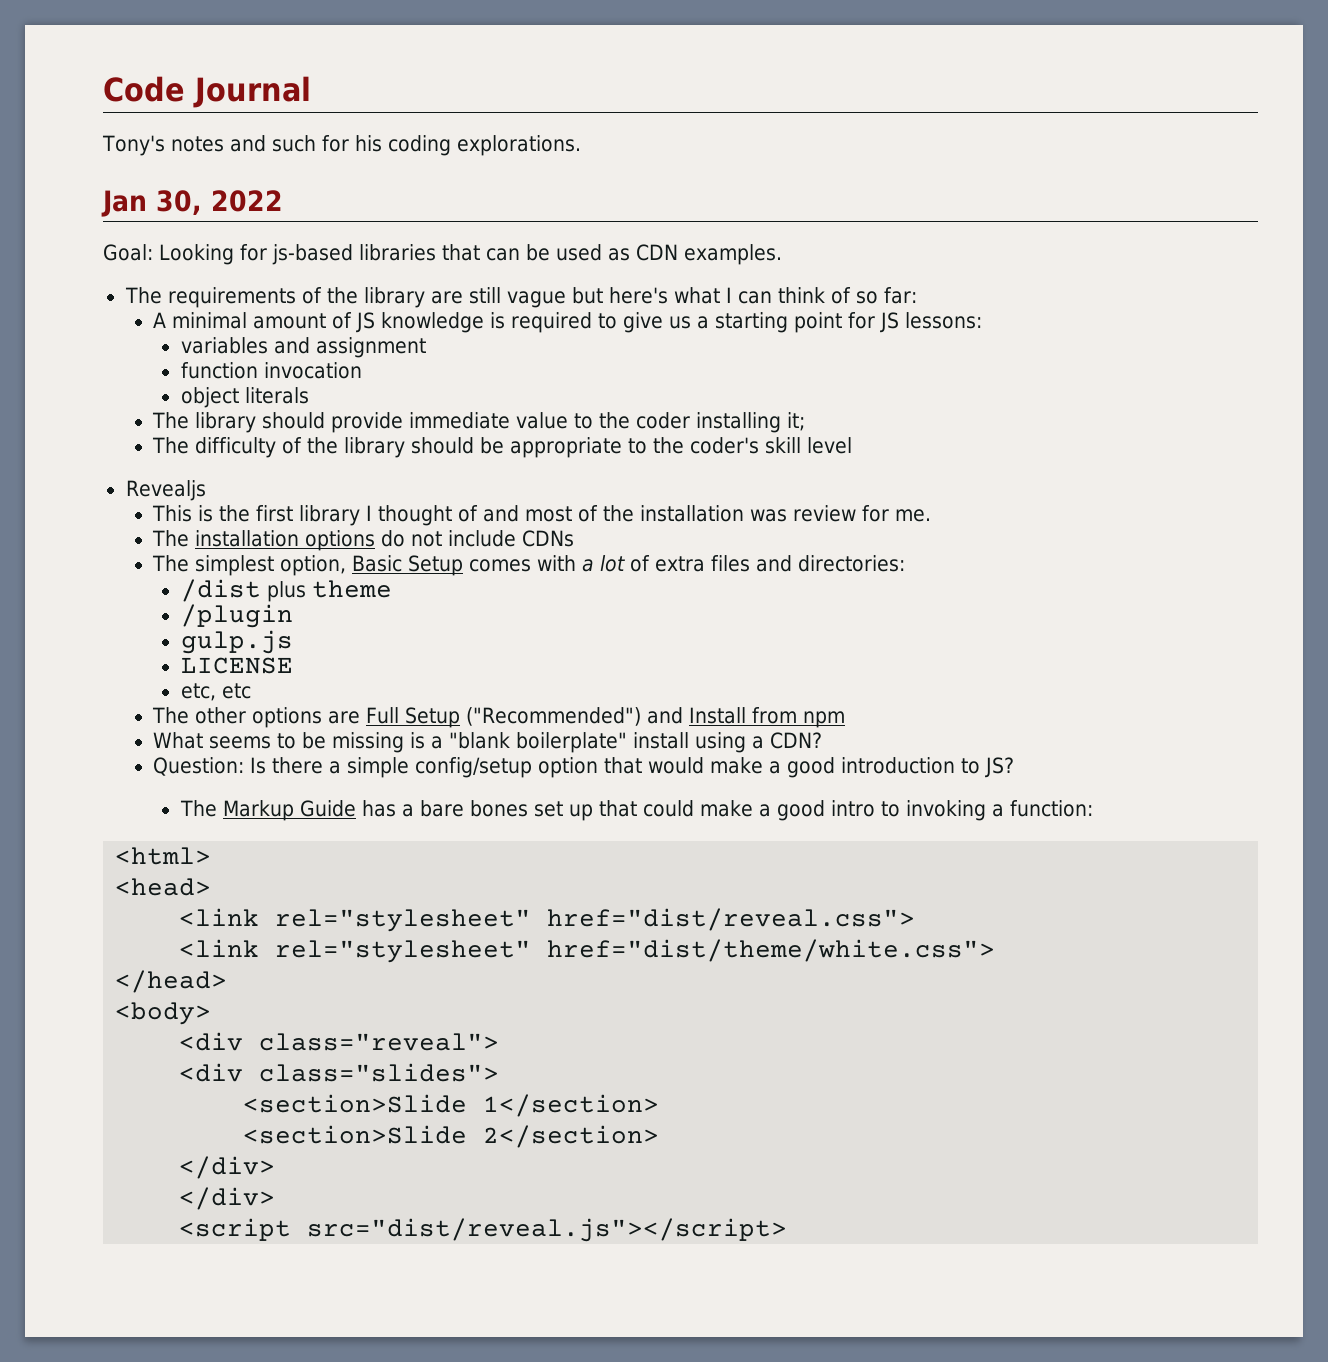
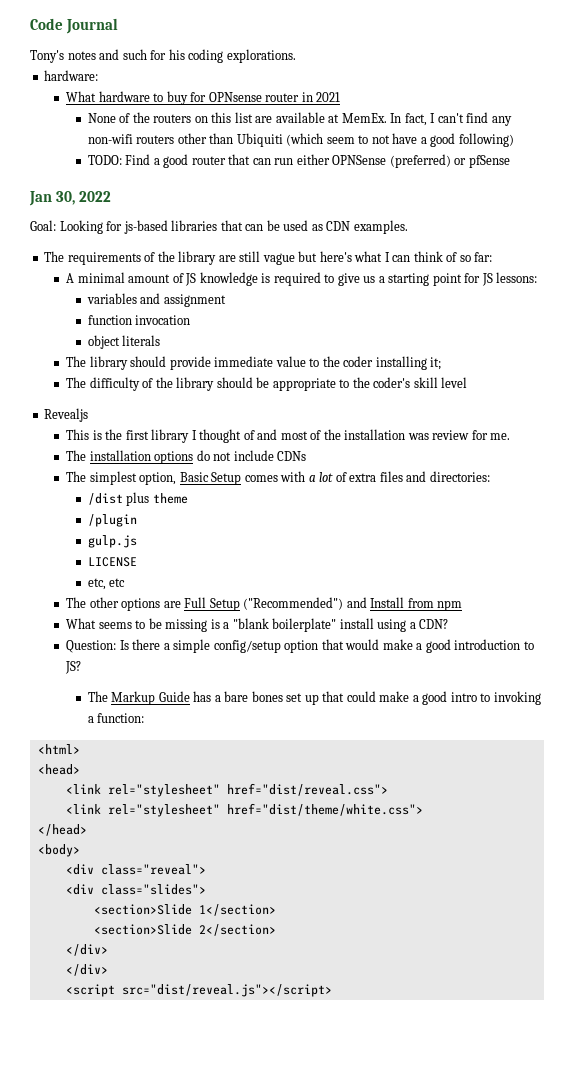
(581, 145) none -> [44,70,99,81] [66,91,341,105] [87,112,512,126] [87,133,514,147] [87,154,510,168] // hardware: // What hardware to buy for OPNsense router in 2021 // None of the routers on this list are available at MemEx. In fact, I can't find any non-wifi routers other than Ubiquiti (which seem to not have a good following) // TODO: Find a good router that can run either OPNSense (preferred) or pfSense

